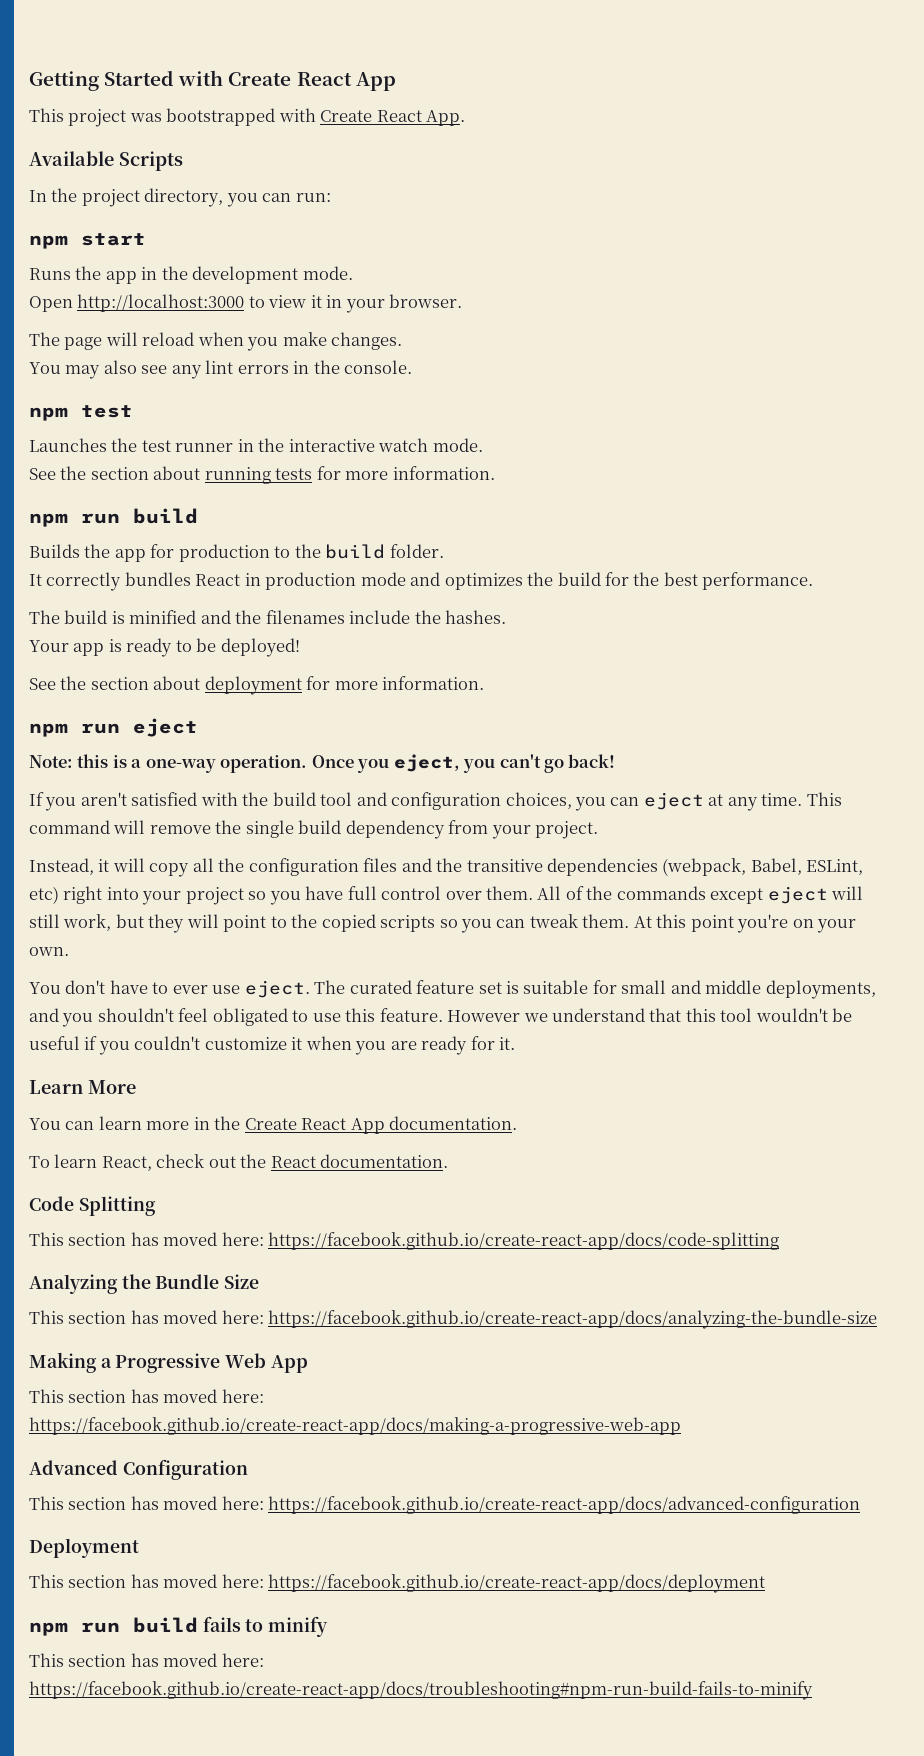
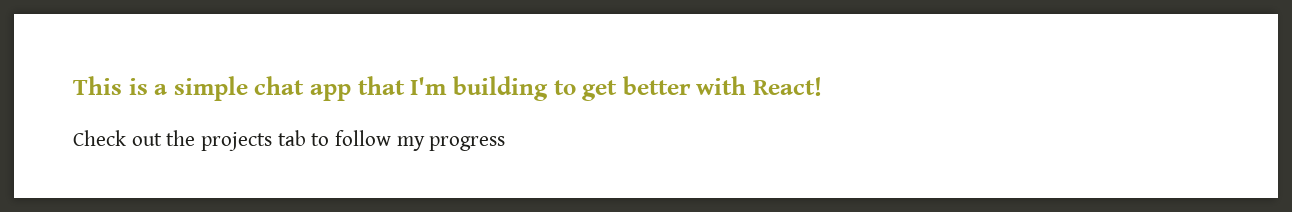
[29,70,396,91] [29,108,466,127] [29,151,183,171] [29,188,331,207] [29,233,146,249] [29,266,353,284] [29,294,463,313] [29,332,403,351] [29,360,413,379] [29,405,133,421] [29,438,483,452] [29,466,495,484] [29,508,198,527] [29,544,444,562] [29,572,814,591] [29,610,507,624] [29,638,300,657] [29,676,485,695] [29,718,198,737] [29,754,616,773] [29,792,842,811] [29,820,599,839] [29,858,864,877] [29,886,864,905] [29,914,857,933] [29,947,69,956] [29,980,876,999] [29,1008,853,1027] [29,1036,516,1055] [29,1080,136,1094] [29,1116,518,1134] [29,1154,449,1171] [29,1196,156,1216] [29,1232,780,1250] [29,1274,260,1294] [29,1310,878,1329] [29,1352,308,1373] [29,1389,264,1403] [29,1417,681,1435] [29,1459,248,1480] [29,1496,861,1514] [29,1538,139,1558] [29,1574,766,1593] [29,1616,329,1637] [29,1653,264,1667] [29,1681,813,1700] Getting Started with Create React App // This project was bootstrapped with Create React App. // Available Scripts // In the project directory, you can run: // npm start // Runs the app in the development mode. // Open http://localhost:3000 to view it in your browser. // The page will reload when you make changes. // You may also see any lint errors in the console. // npm test // Launches the test runner in the interactive watch mode. // See the section about running tests for more information. // npm run build // Builds the app for production to the build folder. // It correctly bundles React in production mode and optimizes the build for the best performance. // The build is minified and the filenames include the hashes. // Your app is ready to be deployed! // See the section about deployment for more information. // npm run eject // Note: this is a one-way operation. Once you eject, you can't go back! // If you aren't satisfied with the build tool and configuration choices, you can eject at any time. This command will remove the single build dependency from your project. // Instead, it will copy all the configuration files and the transitive dependencies (webpack, Babel, ESLint, etc) right into your project so you have full control over them. All of the commands except eject will still work, but they will point to the copied scripts so you can tweak them. At this point you're on your own. // You don't have to ever use eject. The curated feature set is suitable for small and middle deployments, and you shouldn't feel obligated to use this feature. However we understand that this tool wouldn't be useful if you couldn't customize it when you are ready for it. // Learn More // You can learn more in the Create React App documentation. // To learn React, check out the React documentation. // Code Splitting // This section has moved here: https://facebook.github.io/create-react-app/docs/code-splitting // Analyzing the Bundle Size // This section has moved here: https://facebook.github.io/create-react-app/docs/analyzing-the-bundle-size // Making a Progressive Web App // This section has moved here: https://facebook.github.io/create-react-app/docs/making-a-progressive-web-app // Advanced Configuration // This section has moved here: https://facebook.github.io/create-react-app/docs/advanced-configuration // Deployment // This section has moved here: https://facebook.github.io/create-react-app/docs/deployment // npm run build fails to minify // This section has moved here: https://facebook.github.io/create-react-app/docs/troubleshooting#npm-run-build-fails-to-minify -> [73,76,822,101] [73,130,506,151] This is a simple chat app that I'm building to get better with React! // Check out the projects tab to follow my progress

